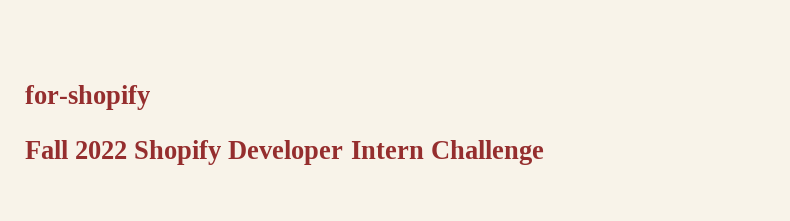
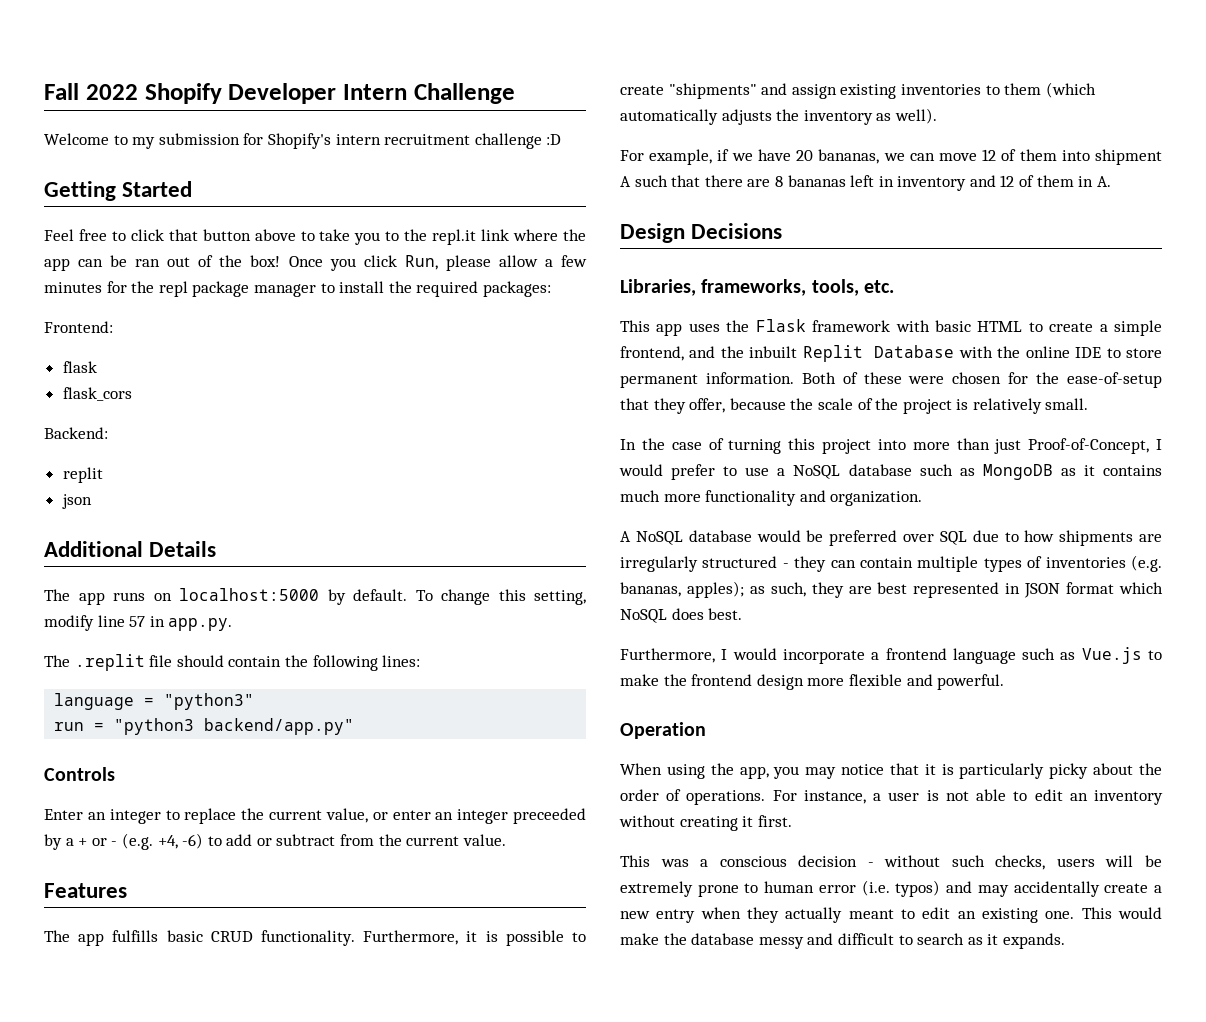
[25,85,150,110] for-shopify // -> (44, 91) none
(544, 152) none -> [44,133,562,149] [44,181,193,201] [44,229,586,245] [44,255,587,271] [44,281,551,297] [44,321,113,333] [62,361,97,373] [62,387,132,401] [44,427,108,439] [62,467,103,483] [61,494,92,509] [44,541,217,557] [44,588,586,605] [44,615,233,631] [44,654,421,671] [54,693,255,710] [54,718,355,735] [44,767,115,781] [44,808,586,824] [44,833,506,850] [44,883,127,898] [44,930,586,946] [620,82,1096,99] [620,108,937,125] [620,149,1162,165] [620,175,1111,191] [620,223,783,243] [620,279,895,296] [620,319,1162,336] [620,345,1162,362] [620,372,1162,388] [620,398,1089,414] [620,438,1162,454] [619,464,1162,480] [620,490,923,506] [620,530,1162,546] [620,555,1162,572] [620,581,1163,598] [620,608,743,623] [620,647,1162,664] [620,674,1005,690] [620,722,706,739] [620,763,1162,779] [620,789,1163,805] [619,815,792,831] [620,855,1162,870] [620,880,1162,897] [620,907,1162,923] [620,933,1065,949] // Welcome to my submission for Shopify's intern recruitment challenge :D // Getting Started // Feel free to click that button above to take you to the repl.it link where the app can be ran out of the box! Once you click Run, please allow a few minutes for the repl package manager to install the required packages: // Frontend: // flask // flask_cors // Backend: // replit // json // Additional Details // The app runs on localhost:5000 by default. To change this setting, modify line 57 in app.py. // The .replit file should contain the following lines: // language = "python3" // run = "python3 backend/app.py" // Controls // Enter an integer to replace the current value, or enter an integer preceeded by a + or - (e.g. +4, -6) to add or subtract from the current value. // Features // The app fulfills basic CRUD functionality. Furthermore, it is possible to create "shipments" and assign existing inventories to them (which automatically adjusts the inventory as well). // For example, if we have 20 bananas, we can move 12 of them into shipment A such that there are 8 bananas left in inventory and 12 of them in A. // Design Decisions // Libraries, frameworks, tools, etc. // This app uses the Flask framework with basic HTML to create a simple frontend, and the inbuilt Replit Database with the online IDE to store permanent information. Both of these were chosen for the ease-of-setup that they offer, because the scale of the project is relatively small. // In the case of turning this project into more than just Proof-of-Concept, I would prefer to use a NoSQL database such as MongoDB as it contains much more functionality and organization. // A NoSQL database would be preferred over SQL due to how shipments are irregularly structured - they can contain multiple types of inventories (e.g. bananas, apples); as such, they are best represented in JSON format which NoSQL does best. // Furthermore, I would incorporate a frontend language such as Vue.js to make the frontend design more flexible and powerful. // Operation // When using the app, you may notice that it is particularly picky about the order of operations. For instance, a user is not able to edit an inventory without creating it first. // This was a conscious decision - without such checks, users will be extremely prone to human error (i.e. typos) and may accidentally create a new entry when they actually meant to edit an existing one. This would make the database messy and difficult to search as it expands.

